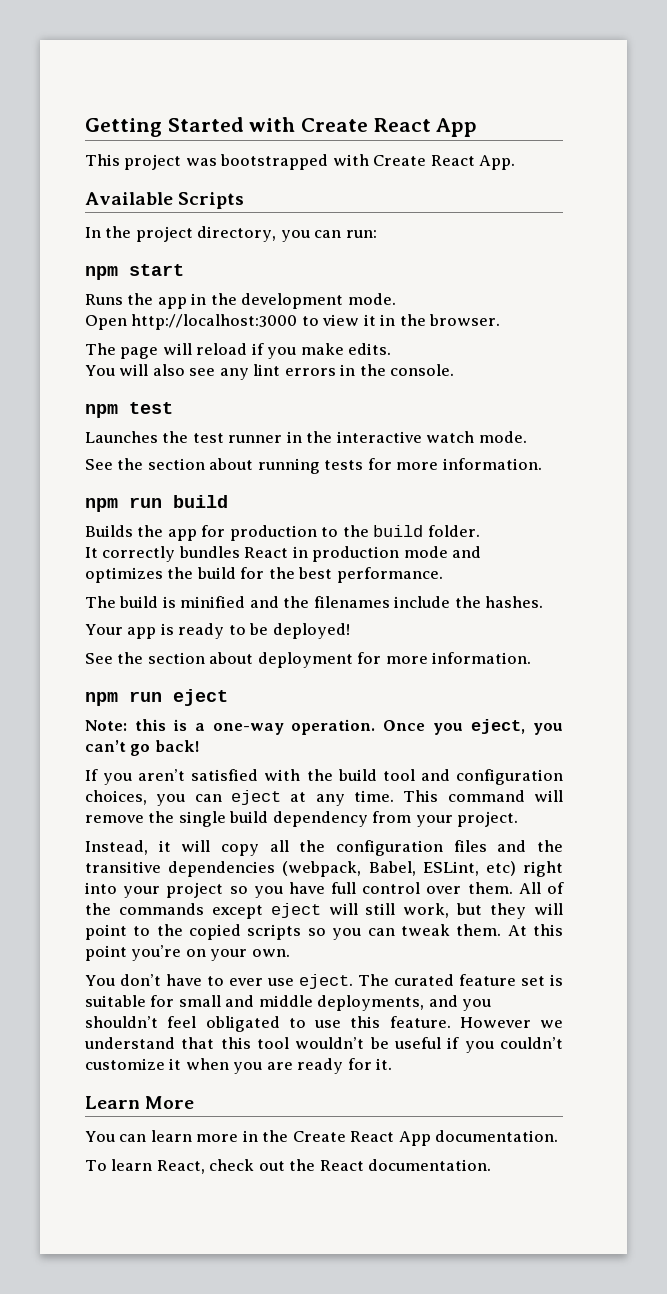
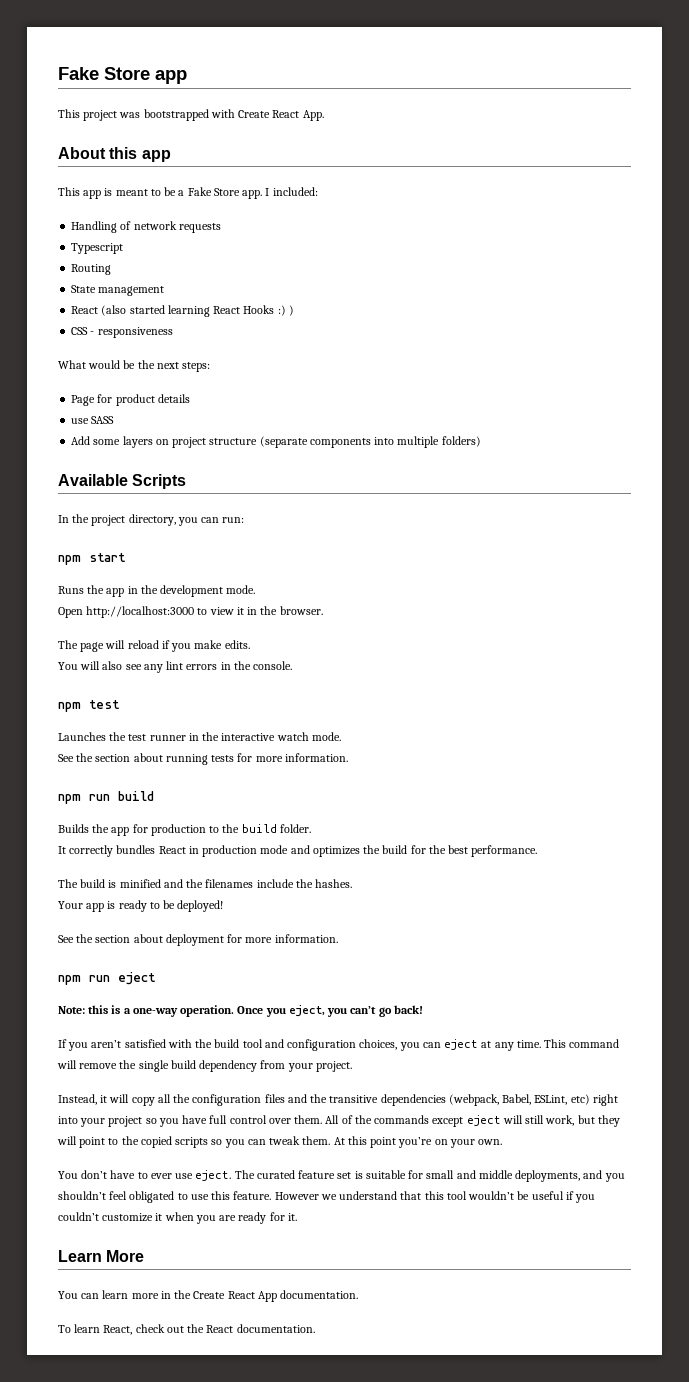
[85,117,478,137] Getting Started with Create React App -> [58,67,187,84] Fake Store app
(516, 162) none -> [58,147,171,162] [58,187,318,199] [71,221,221,233] [71,243,124,254] [71,264,112,275] [71,285,165,296] [71,305,294,317] [71,327,173,338] [58,360,211,372] [71,394,190,406] [71,416,115,424] [71,436,481,448] // About this app // This app is meant to be a Fake Store app. I included: // Handling of network requests // Typescript // Routing // State management // React (also started learning React Hooks :) ) // CSS - responsiveness // What would be the next steps: // Page for product details // use SASS // Add some layers on project structure (separate components into multiple folders)

